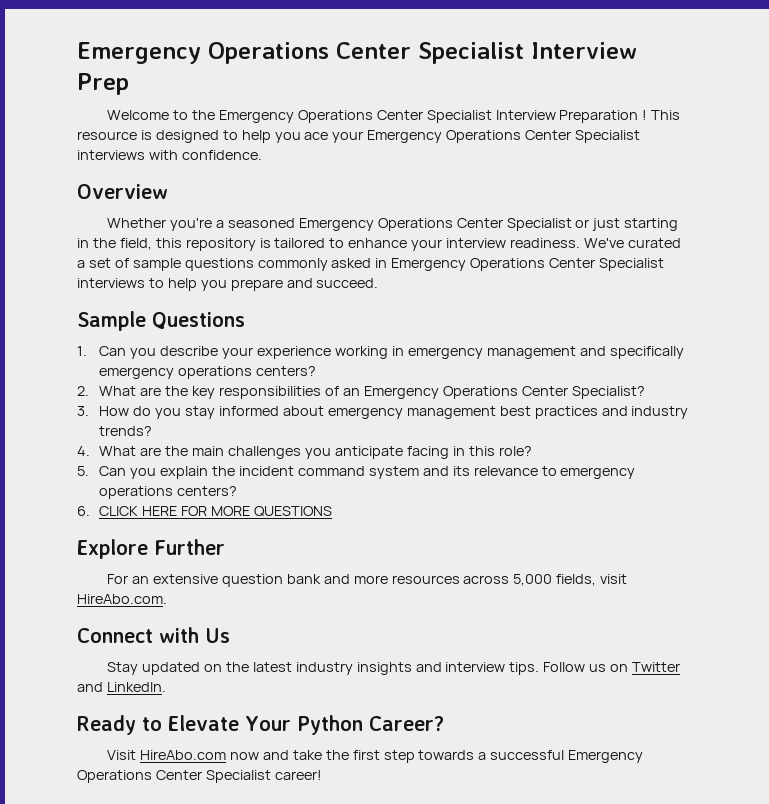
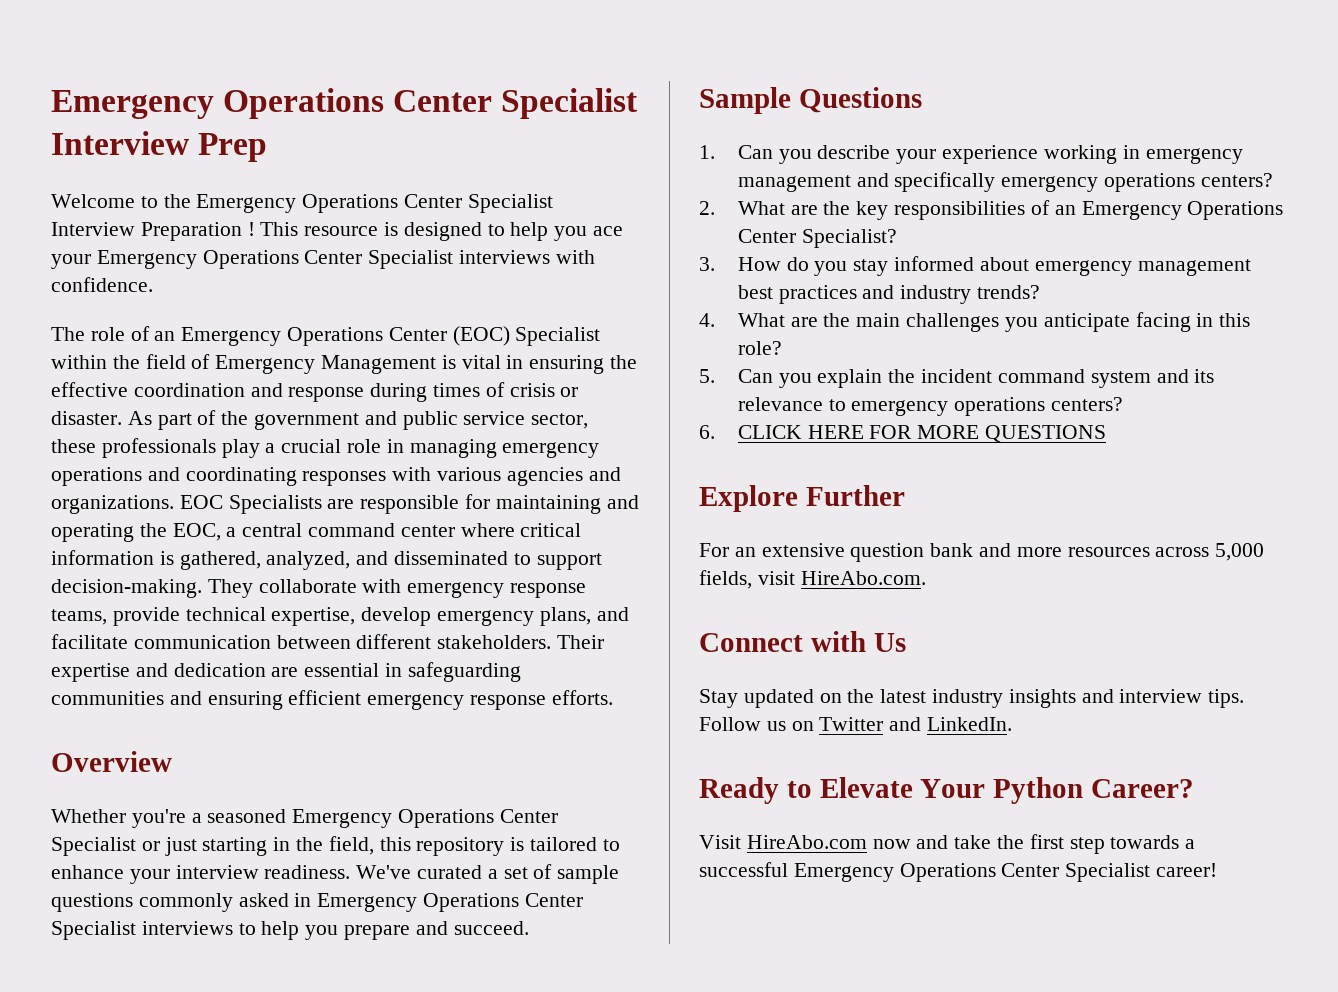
(262, 155) none -> [51,326,601,346] [51,354,638,374] [51,382,579,402] [51,410,589,430] [51,438,600,458] [51,467,621,486] [51,494,639,514] [51,523,582,542] [51,550,602,570] [51,579,587,598] [51,607,629,626] [51,634,605,649] [51,662,521,682] [51,690,613,710] // The role of an Emergency Operations Center (EOC) Specialist within the field of Emergency Management is vital in ensuring the effective coordination and response during times of crisis or disaster. As part of the government and public service sector, these professionals play a crucial role in managing emergency operations and coordinating responses with various agencies and organizations. EOC Specialists are responsible for maintaining and operating the EOC, a central command center where critical information is gathered, analyzed, and disseminated to support decision-making. They collaborate with emergency response teams, provide technical expertise, develop emergency plans, and facilitate communication between different stakeholders. Their expertise and dedication are essential in safeguarding communities and ensuring efficient emergency response efforts.

